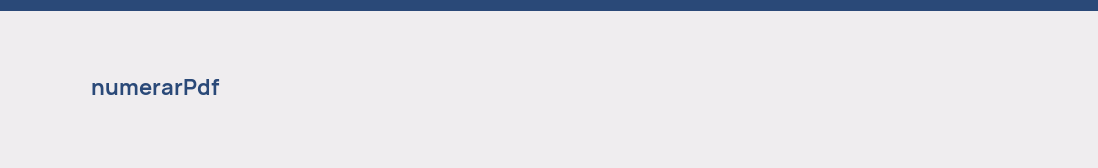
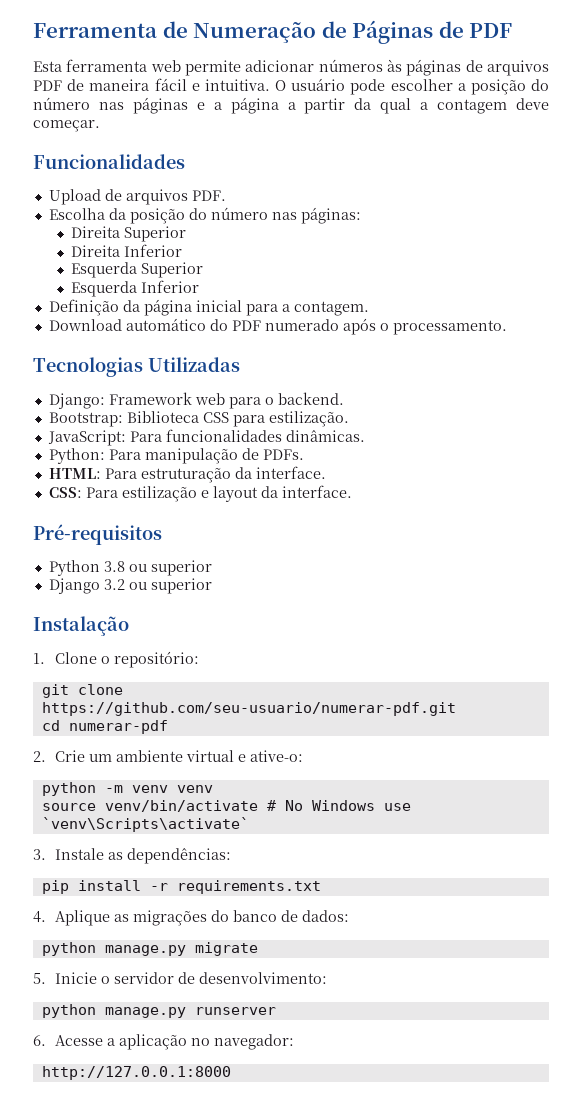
[91,79,220,95] numerarPdf -> [33,20,513,44] [33,59,549,76] [33,78,549,95] [33,97,550,114] [33,120,100,132] [33,154,185,169] [48,189,226,205] [48,207,361,224] [70,226,186,242] [70,244,182,257] [70,262,203,278] [70,280,199,297] [48,299,369,316] [48,318,507,335] [33,357,240,377] [48,392,344,409] [48,411,349,427] [47,429,365,446] [48,448,304,464] [48,466,326,483] [48,485,352,502] [33,524,162,545] [48,560,212,576] [48,578,212,594] [33,616,129,636] [33,651,200,668] [41,684,123,698] [41,702,456,716] [41,720,168,734] [33,750,304,762] [41,782,213,796] [41,800,411,812] [41,817,249,832] [33,848,232,864] [41,880,321,894] [33,910,350,926] [41,942,258,956] [33,972,328,984] [41,1004,276,1018] [33,1034,295,1050] [41,1066,231,1080] Ferramenta de Numeração de Páginas de PDF // Esta ferramenta web permite adicionar números às páginas de arquivos PDF de maneira fácil e intuitiva. O usuário pode escolher a posição do número nas páginas e a página a partir da qual a contagem deve começar. // Funcionalidades // Upload de arquivos PDF. // Escolha da posição do número nas páginas: // Direita Superior // Direita Inferior // Esquerda Superior // Esquerda Inferior // Definição da página inicial para a contagem. // Download automático do PDF numerado após o processamento. // Tecnologias Utilizadas // Django: Framework web para o backend. // Bootstrap: Biblioteca CSS para estilização. // JavaScript: Para funcionalidades dinâmicas. // Python: Para manipulação de PDFs. // HTML: Para estruturação da interface. // CSS: Para estilização e layout da interface. // Pré-requisitos // Python 3.8 ou superior // Django 3.2 ou superior // Instalação // 1. Clone o repositório: // git clone https://github.com/seu-usuario/numerar-pdf.git // cd numerar-pdf // 2. Crie um ambiente virtual e ative-o: // python -m venv venv // source venv/bin/activate # No Windows use `venv\Scripts\activate` // 3. Instale as dependências: // pip install -r requirements.txt // 4. Aplique as migrações do banco de dados: // python manage.py migrate // 5. Inicie o servidor de desenvolvimento: // python manage.py runserver // 6. Acesse a aplicação no navegador: // http://127.0.0.1:8000

